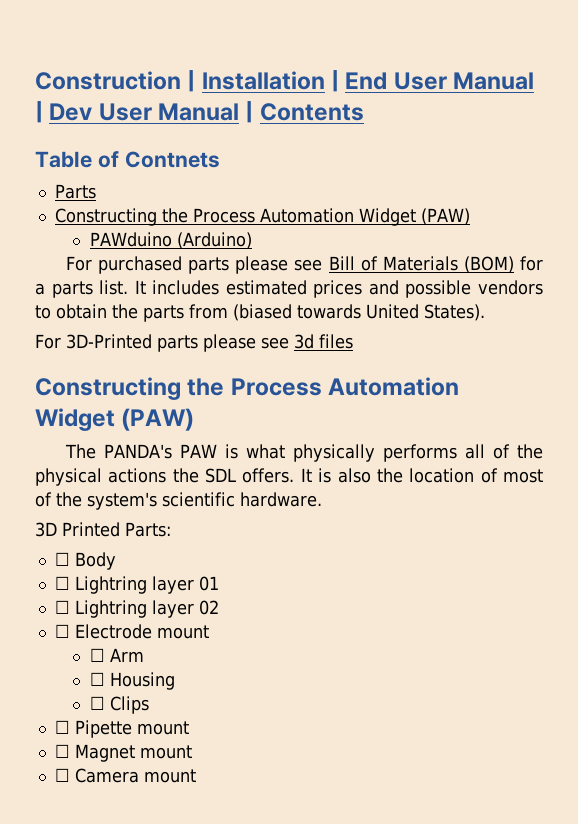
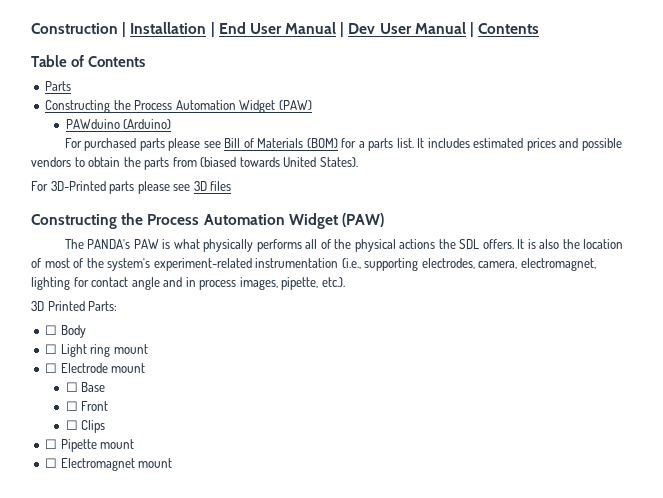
[124,151,220,168] Contnets -> [88,56,146,67] Contents
[294,334,314,349] 3d -> [193,181,207,191] 3D
[162,492,322,507] scientific hardware. -> [153,258,596,271] [31,277,345,290] experiment-related instrumentation (i.e., supporting electrodes, camera, electromagnet, lighting for contact angle and in process images, pipette, etc.).
[74,576,219,594] [54,600,219,618] Lightring layer 01 // ☐ Lightring layer 02 -> [60,344,148,357] Light ring mount
[109,648,144,662] [89,672,175,690] Arm // ☐ Housing -> [81,382,106,392] [65,401,109,411] Base // ☐ Front
[74,744,192,762] [54,768,196,783] Magnet mount // ☐ Camera mount -> [60,458,173,471] Electromagnet mount

